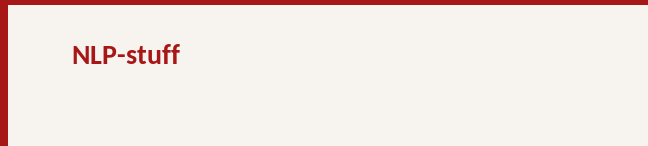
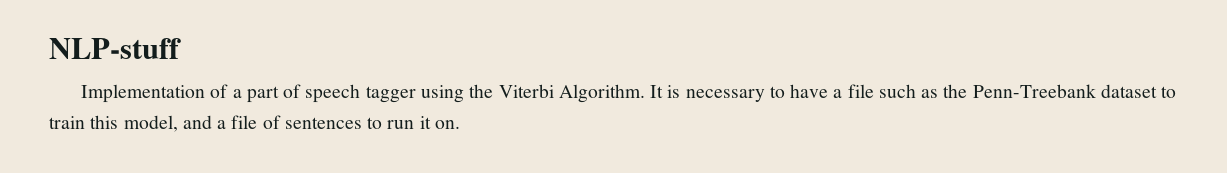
(180, 54) none -> [81,84,1177,103] [49,115,460,132] // Implementation of a part of speech tagger using the Viterbi Algorithm. It is necessary to have a file such as the Penn-Treebank dataset to train this model, and a file of sentences to run it on.

